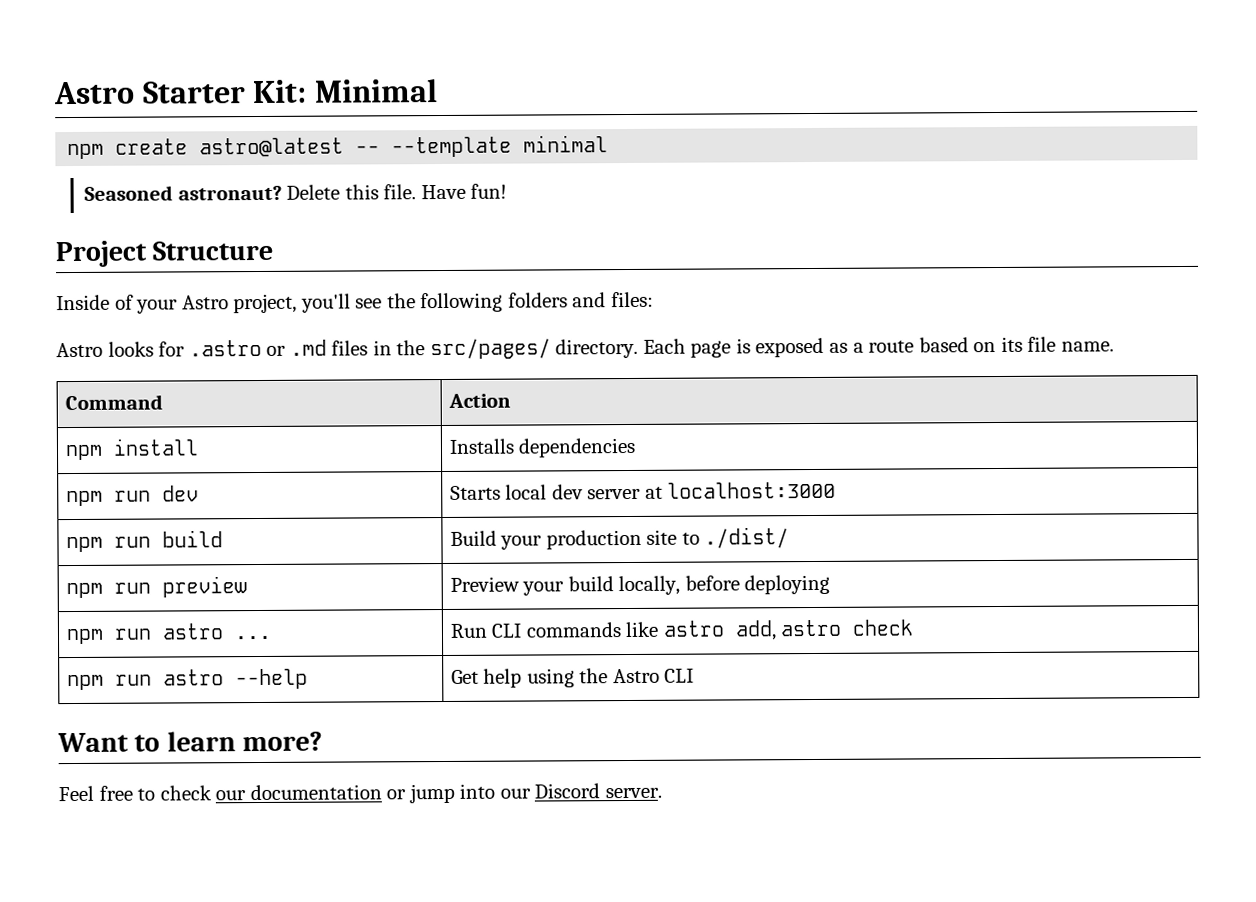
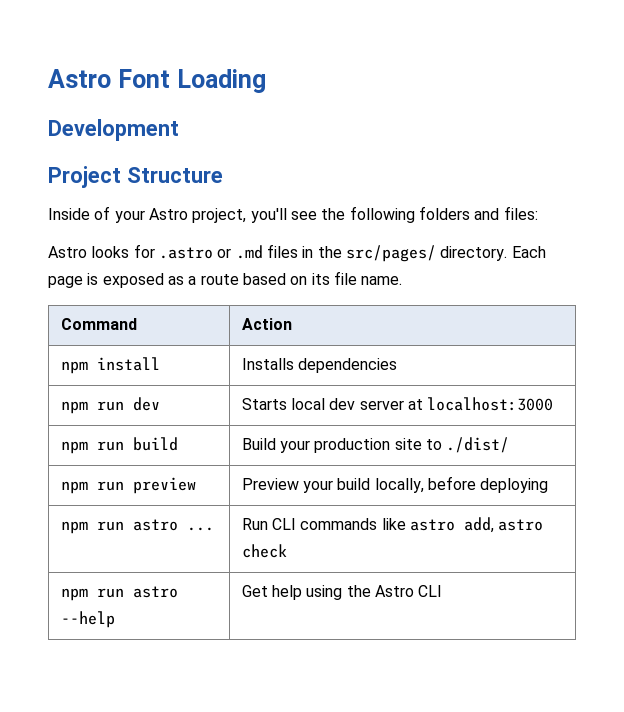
[53,79,438,105] [67,135,609,160] [84,183,508,201] Astro Starter Kit: Minimal // npm create astro@latest -- --template minimal // Seasoned astronaut? Delete this file. Have fun! -> [48,69,266,93] [48,119,179,141] Astro Font Loading // Development
[57,731,324,753] [58,783,662,804] // Want to learn more? // Feel free to check our documentation or jump into our Discord server. -> (443, 591) none

